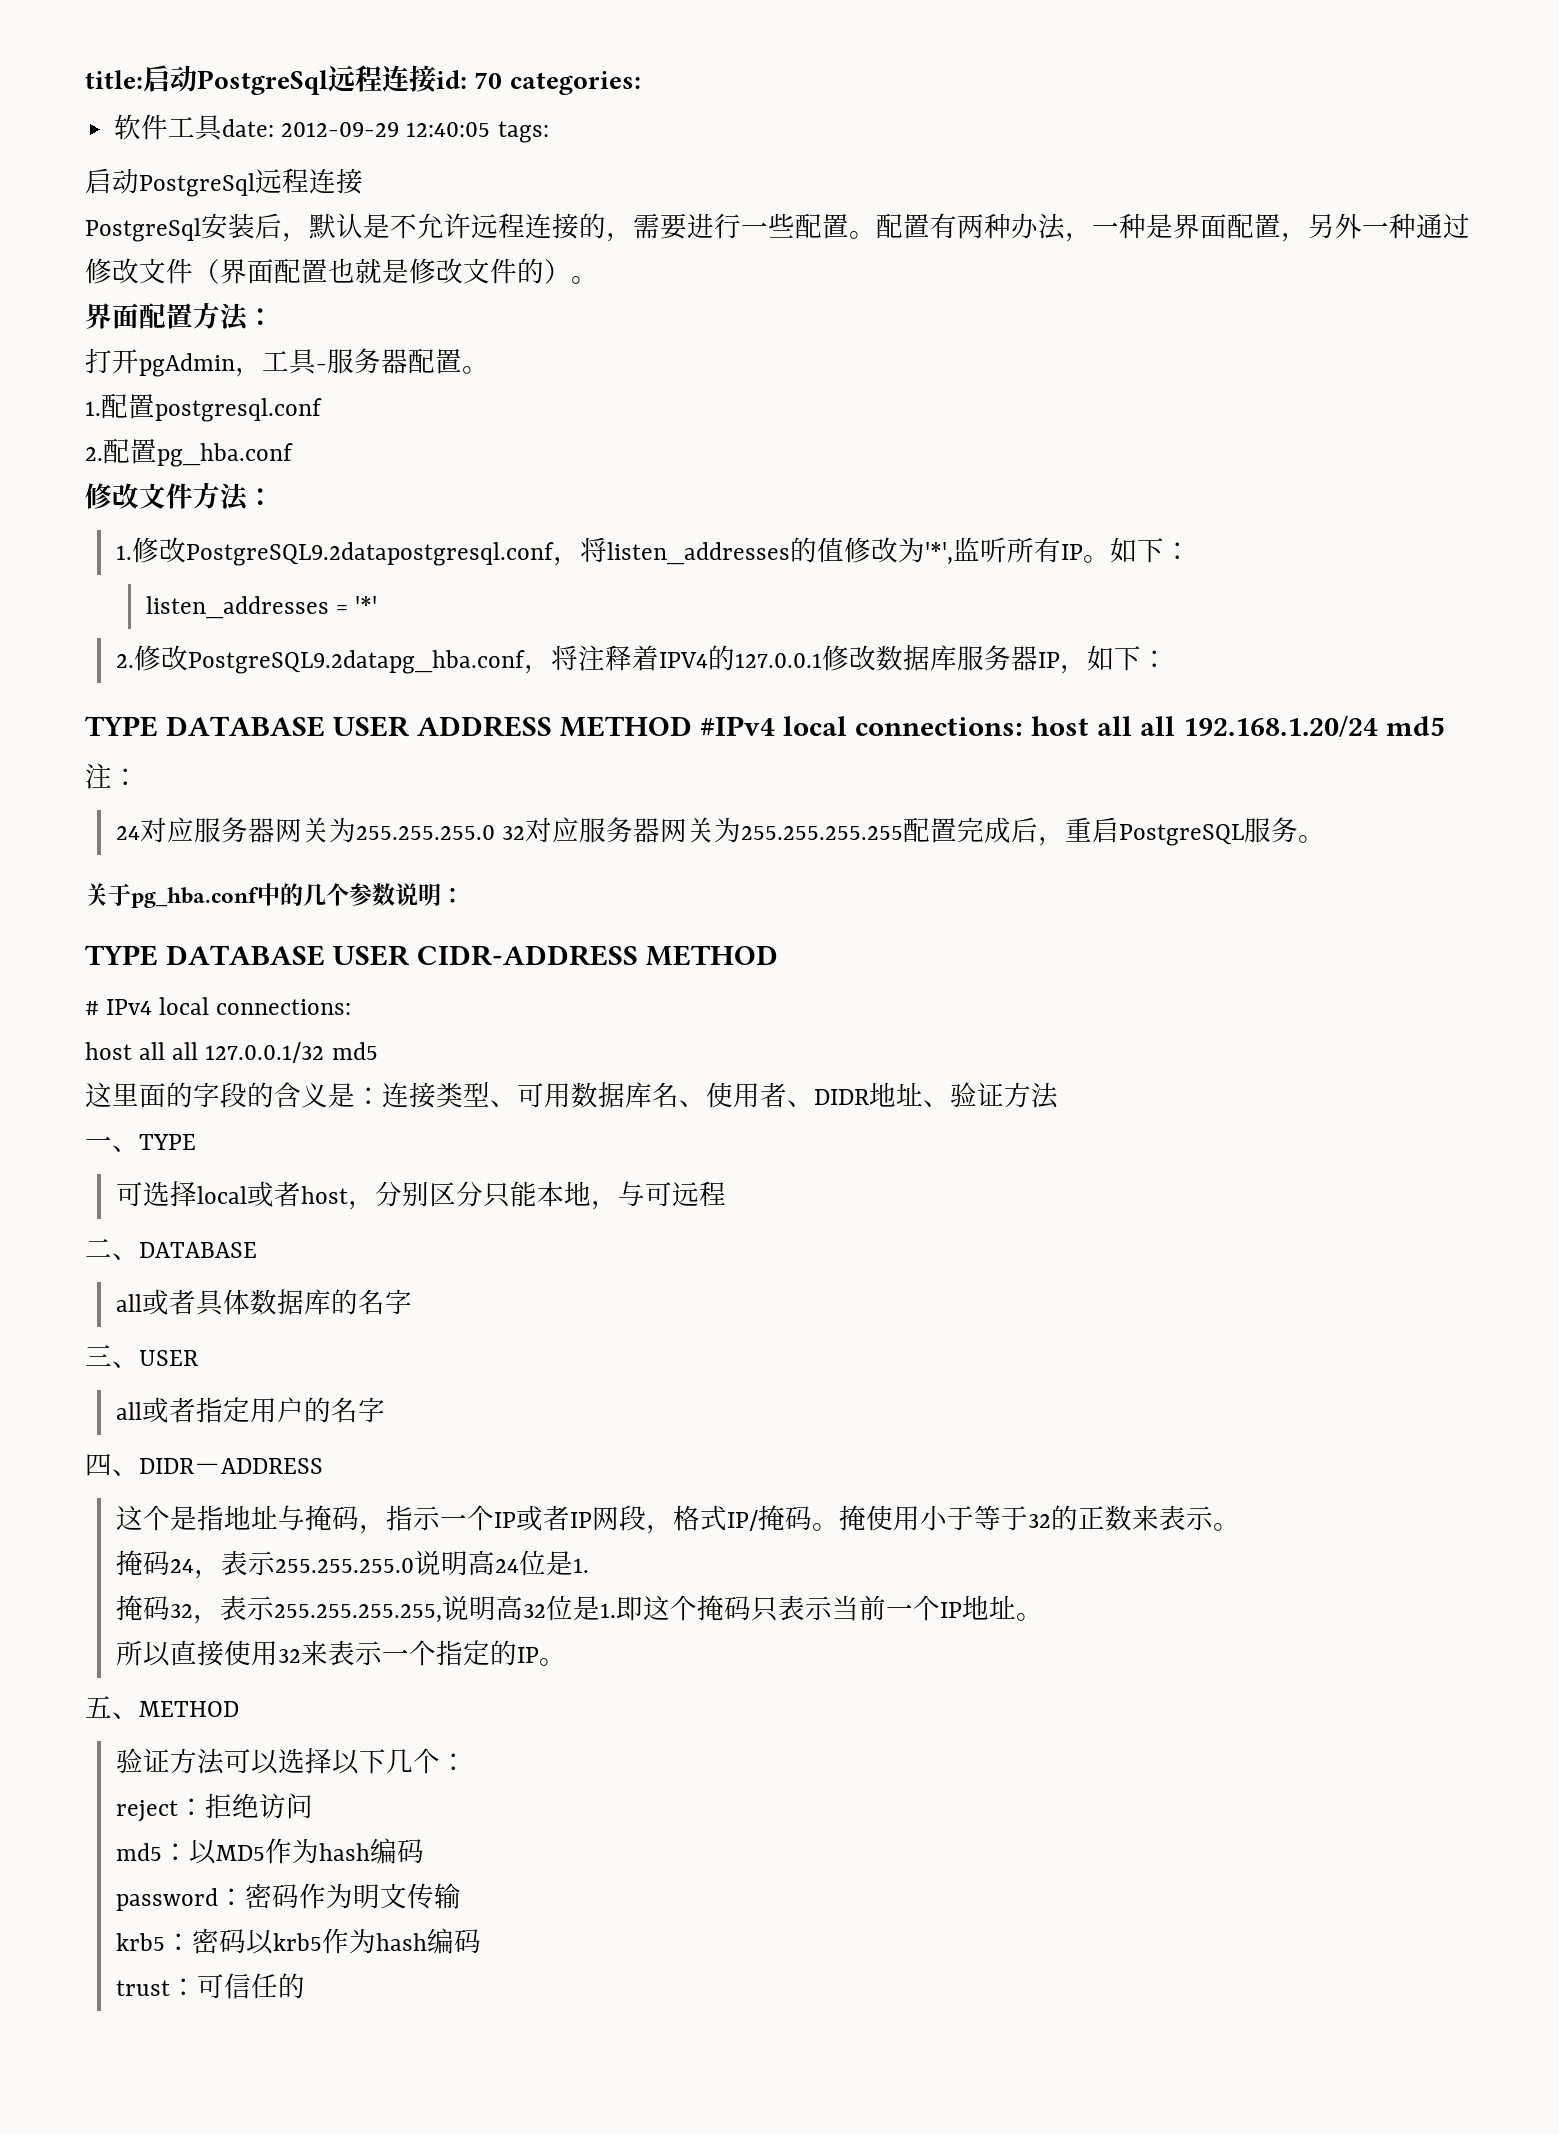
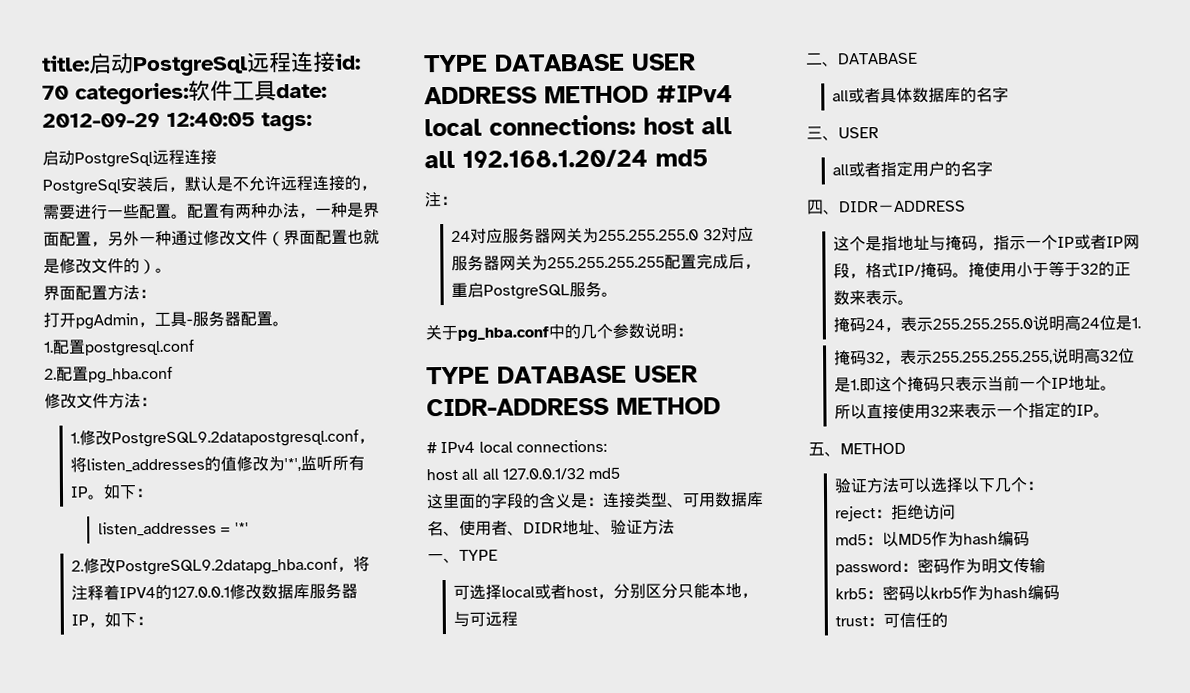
(641, 83) // -> (189, 93) none

